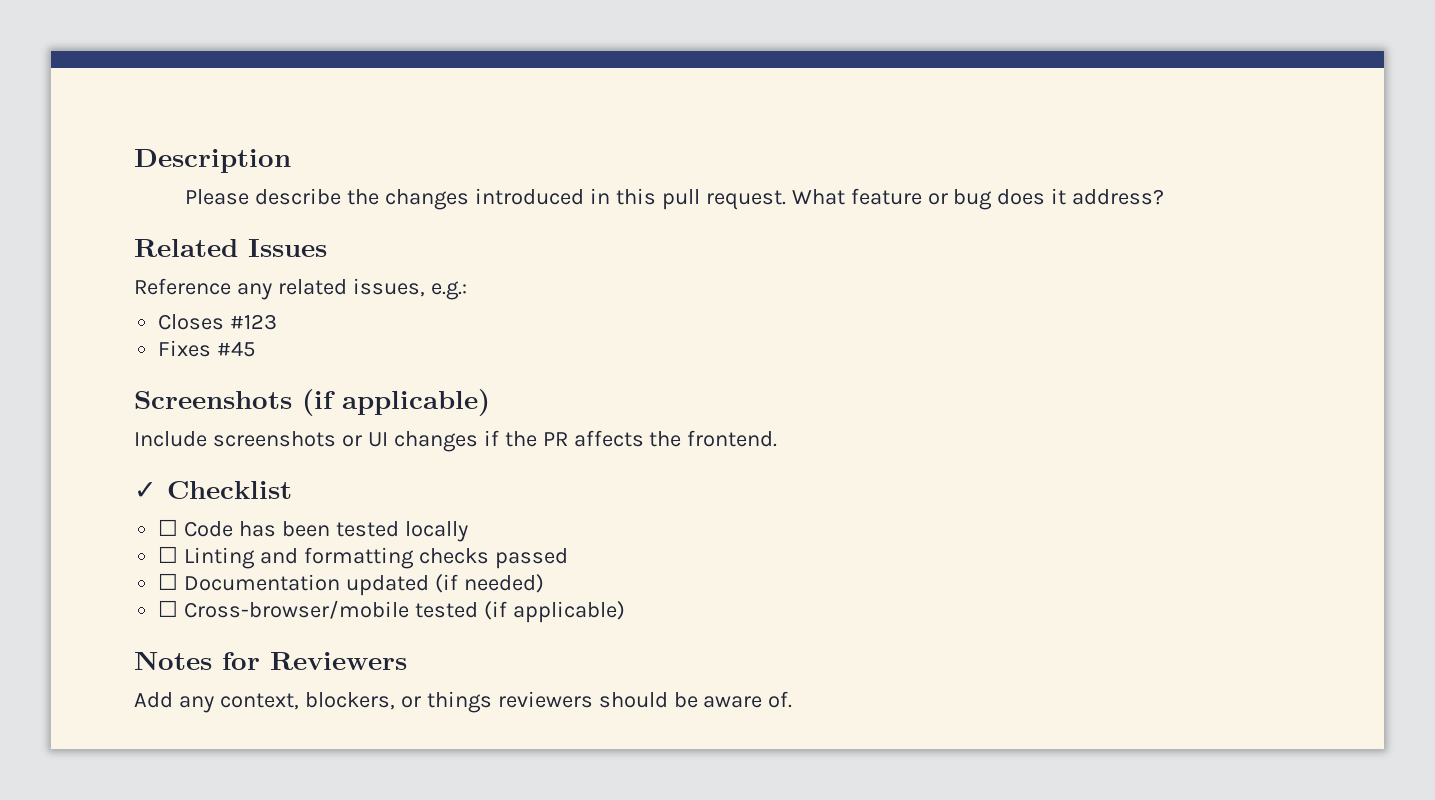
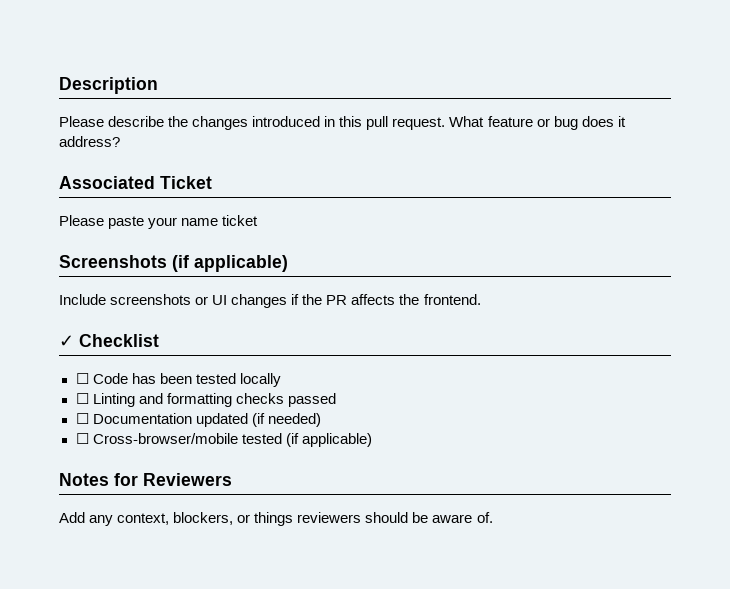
[134,239,327,257] [134,278,467,300] [158,314,278,330] [158,340,256,357] Related Issues // Reference any related issues, e.g.: // Closes #123 // Fixes #45 -> [59,176,212,189] [59,215,259,229] Associated Ticket // Please paste your name ticket

